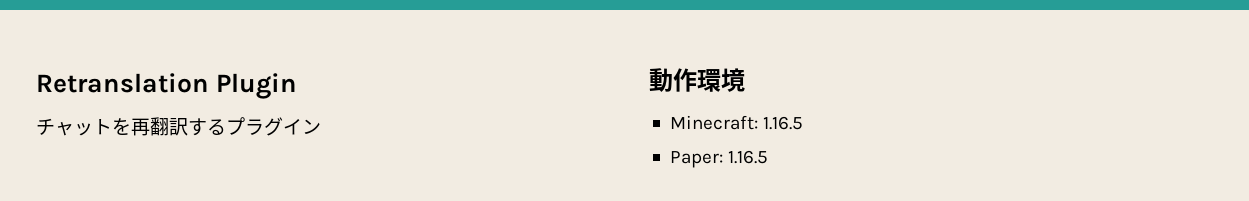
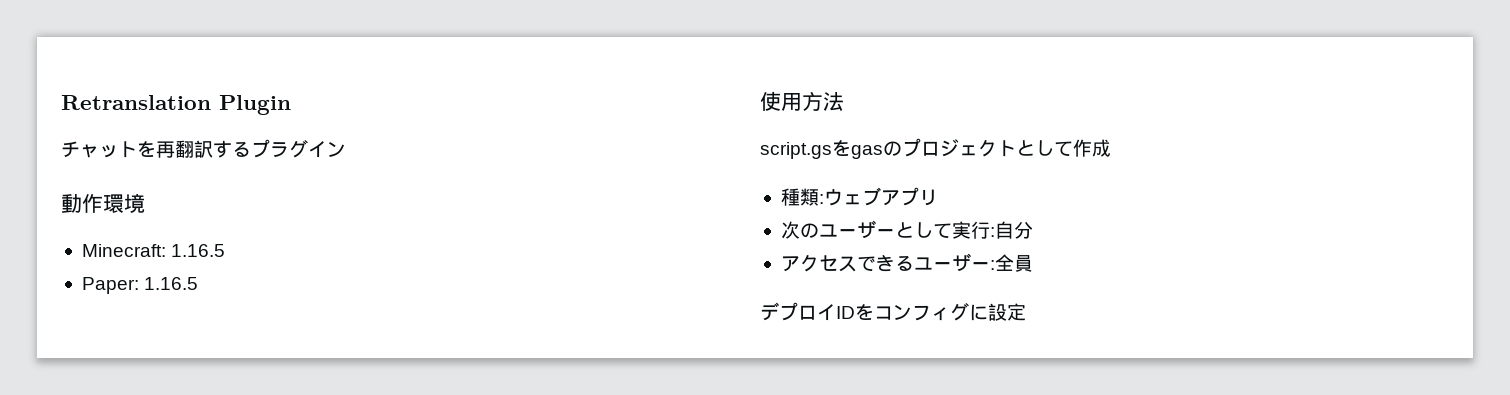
(769, 157) none -> [760,91,844,111] [760,138,1111,159] [780,187,938,206] [780,220,1033,239] [780,253,1033,272] [760,302,1026,321] // 使用方法 // script.gsをgasのプロジェクトとして作成 // 種類:ウェブアプリ // 次のユーザーとして実行:自分 // アクセスできるユーザー:全員 // デプロイIDをコンフィグに設定

